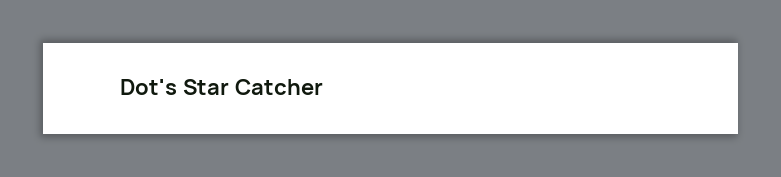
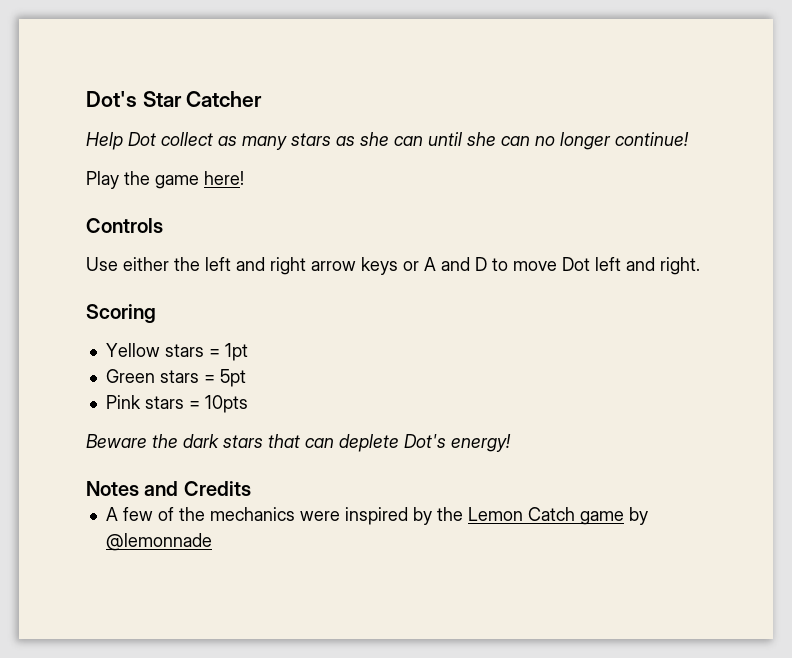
(323, 87) none -> [86,132,689,150] [86,171,244,189] [86,218,163,233] [86,257,700,275] [86,304,156,323] [105,343,248,361] [105,369,246,387] [105,395,248,413] [86,434,511,452] [86,481,251,496] [105,507,648,525] [105,533,212,551] // Help Dot collect as many stars as she can until she can no longer continue! // Play the game here! // Controls // Use either the left and right arrow keys or A and D to move Dot left and right. // Scoring // Yellow stars = 1pt // Green stars = 5pt // Pink stars = 10pts // Beware the dark stars that can deplete Dot's energy! // Notes and Credits // A few of the mechanics were inspired by the Lemon Catch game by @lemonnade

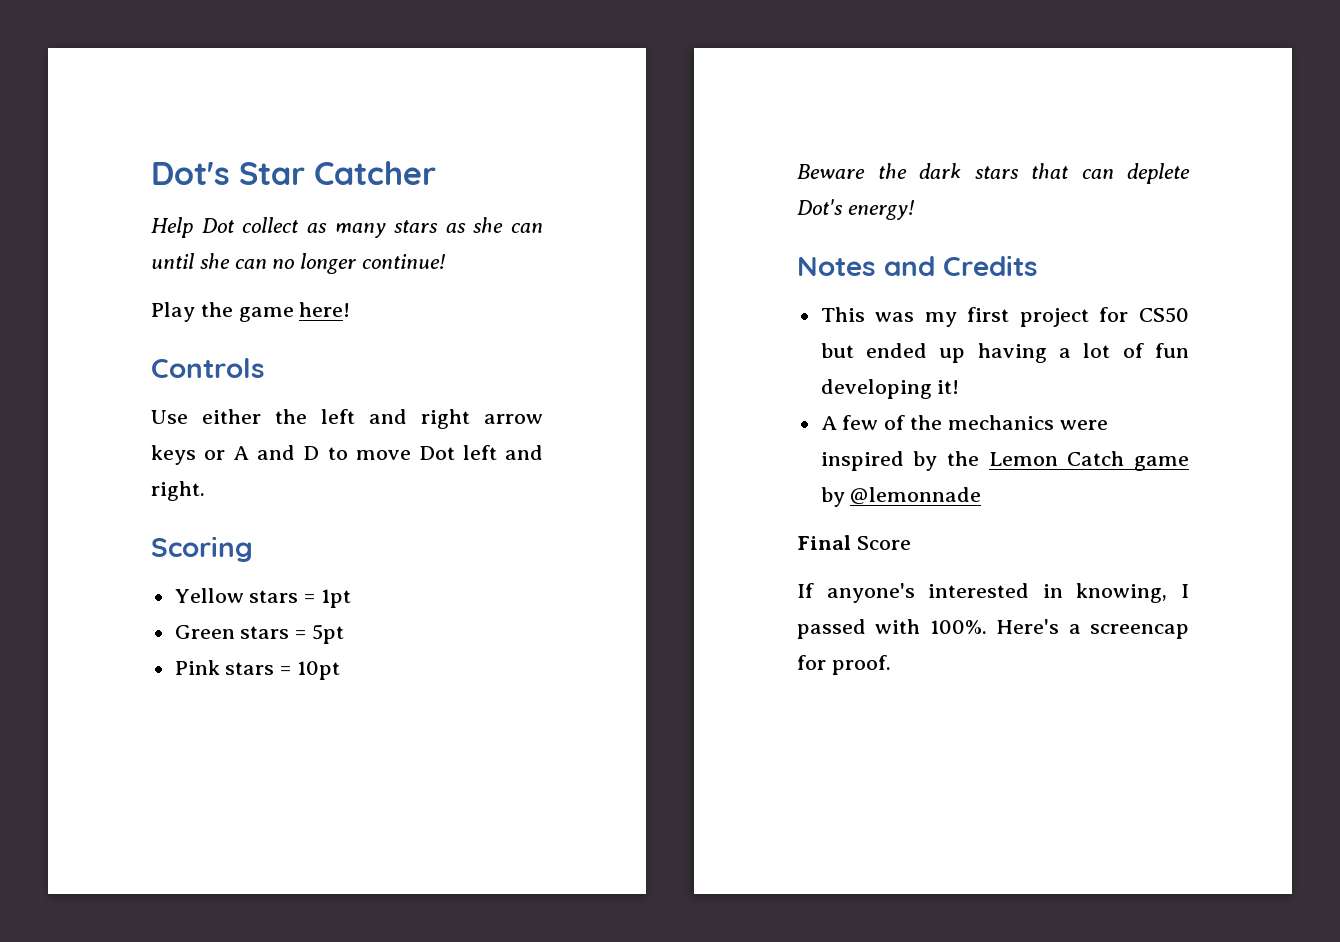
[204,395,248,413] 10pts -> [297,661,341,680] 10pt
(251, 488) none -> [820,307,1189,327] [820,343,1189,363] [820,379,960,399] // This was my first project for CS50 but ended up having a lot of fun developing it!
(212, 542) none -> [797,535,911,550] [797,583,1189,603] [797,619,1189,639] [797,655,891,675] // Final Score // If anyone's interested in knowing, I passed with 100%. Here's a screencap for proof.

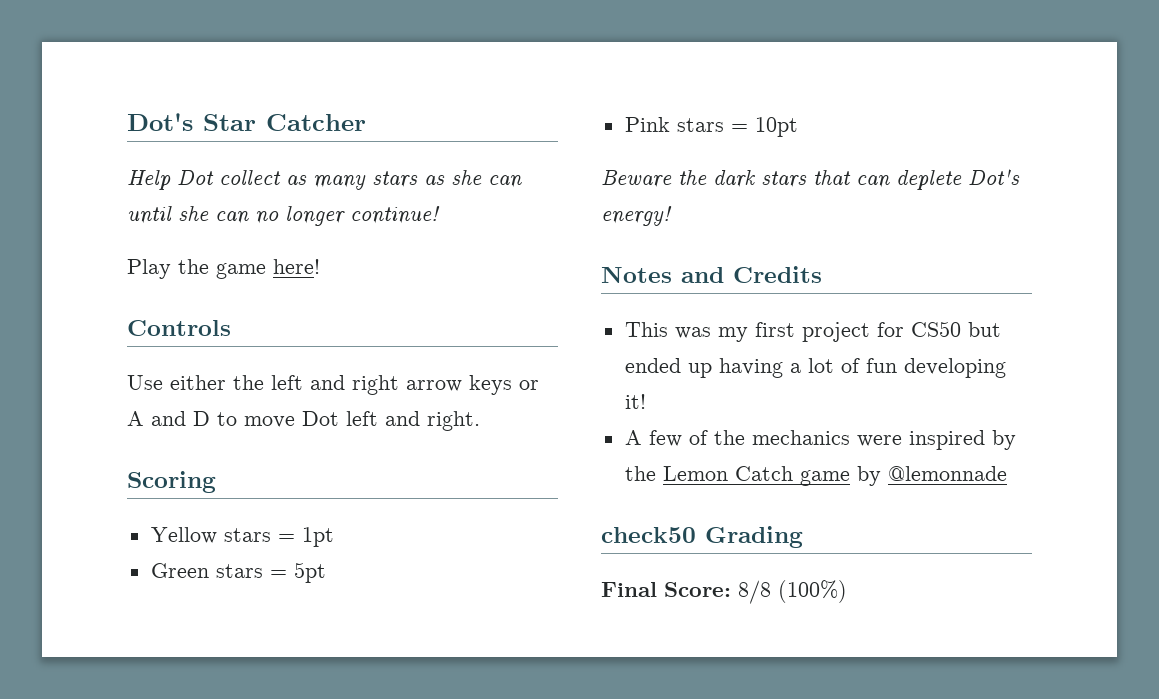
(982, 496) none -> [601,526,803,548] // check50 Grading
[856,536,911,550] [797,583,1189,603] [797,619,1189,639] [797,655,891,675] Score // If anyone's interested in knowing, I passed with 100%. Here's a screencap for proof. -> [664,580,847,604] Score: 8/8 (100%)

